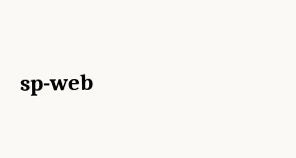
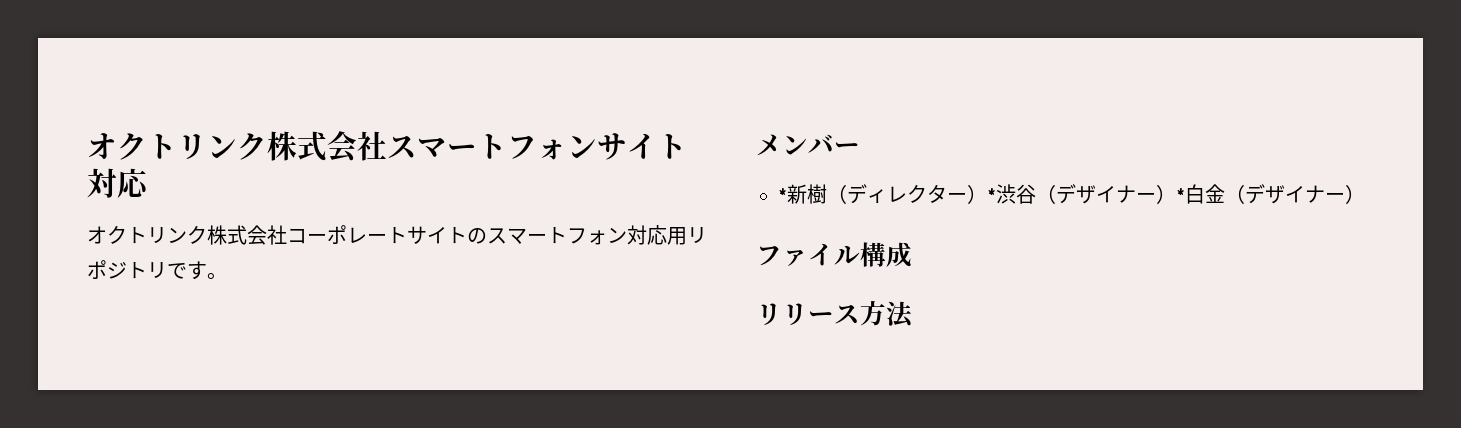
[19,73,94,96] sp-web -> [87,131,687,163] [87,168,150,198] [87,225,707,245] [87,260,227,280] [756,134,860,156] [778,184,1365,204] [756,242,912,267] [756,301,914,328] オクトリンク株式会社スマートフォンサイト対応 // オクトリンク株式会社コーポレートサイトのスマートフォン対応用リポジトリです。 // メンバー // *新樹（ディレクター）*渋谷（デザイナー）*白金（デザイナー） // ファイル構成 // リリース方法

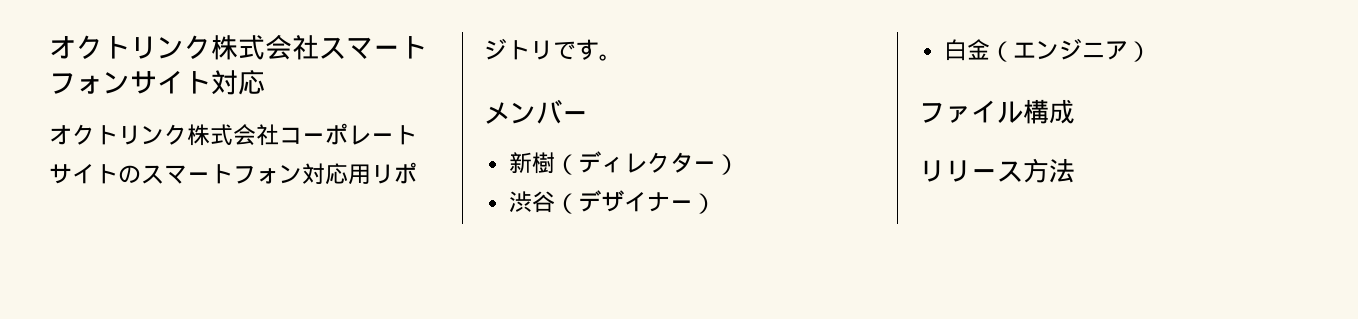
[778,188,787,202] * -> (588, 116) none
[987,188,996,202] * -> (740, 164) //
[1176,184,1345,204] *白金（デザイナー -> [944,38,1129,62] // 白金（エンジニア

